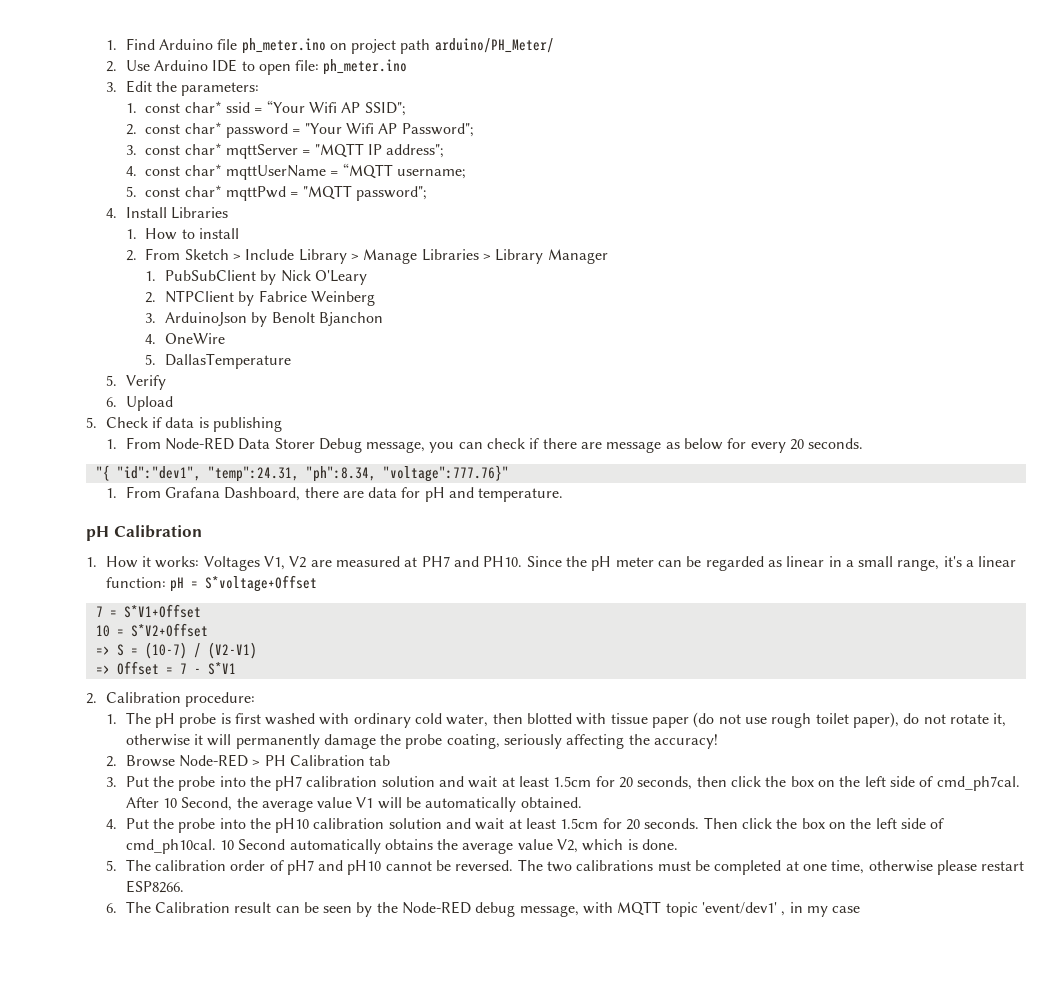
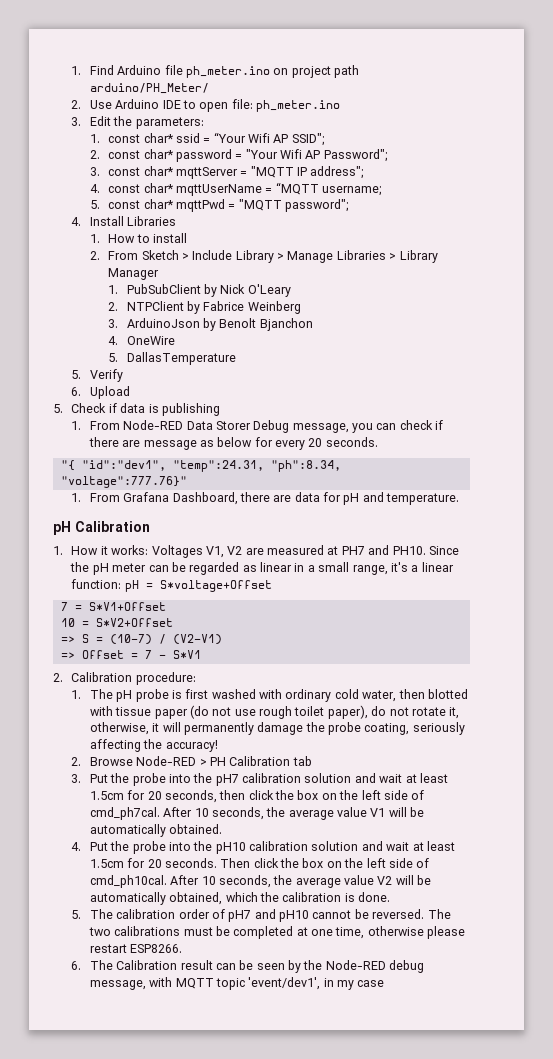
[125,734,190,746] otherwise -> [89,722,149,735] otherwise,
[181,797,233,811] Second, -> [211,807,264,820] seconds,
[219,839,624,854] 10 Second automatically obtains the average value V2, which -> [170,875,432,888] [89,892,342,905] After 10 seconds, the average value V2 will be automatically obtained, which the calibration
[702,902,786,916] 'event/dev1' , -> [248,977,321,990] 'event/dev1',

